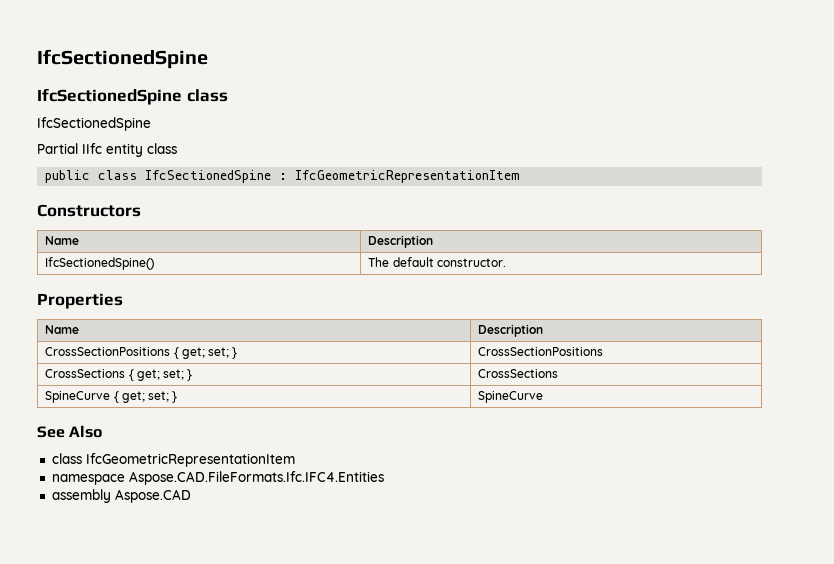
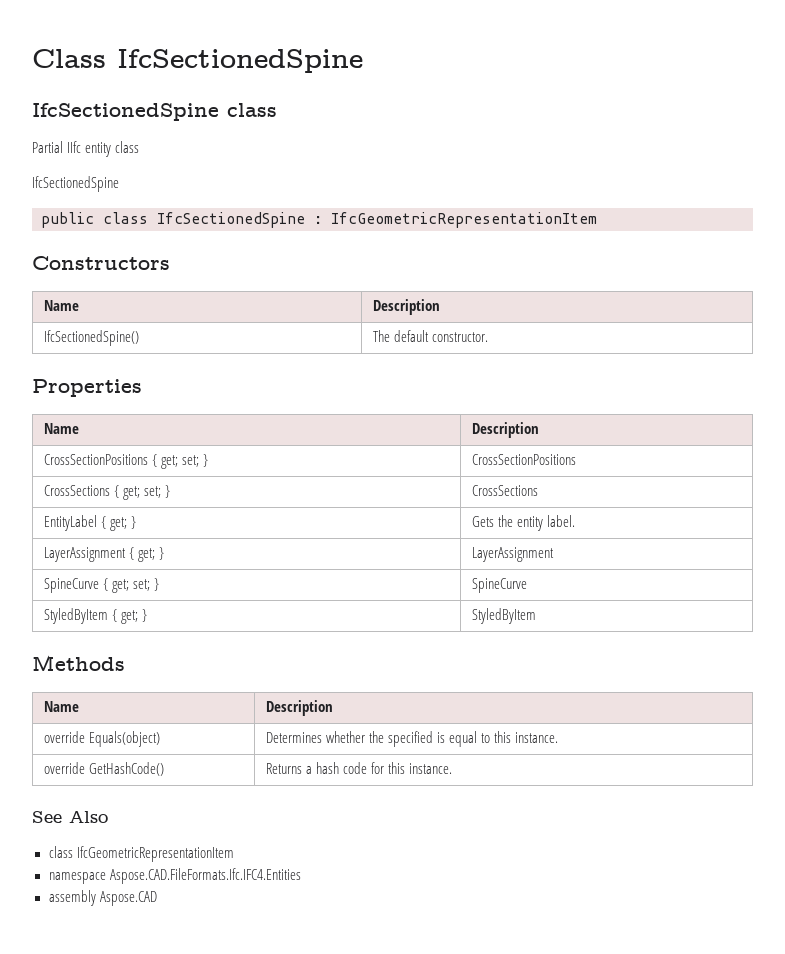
(37, 59) none -> [32,49,106,68] Class
[37,117,151,131] // IfcSectionedSpine -> (277, 110) none
(177, 148) none -> [32,176,119,192] // IfcSectionedSpine
(559, 373) none -> [43,515,137,531] [471,515,576,531] [43,547,165,562] [471,547,554,562] // EntityLabel { get; } | Gets the entity label. // LayerAssignment { get; } | LayerAssignment
(544, 397) none -> [43,608,148,624] [471,608,536,624] [32,655,125,671] [43,701,79,712] [265,700,333,716] [43,731,160,747] [265,731,559,747] [43,762,164,776] [265,762,453,774] // StyledByItem { get; } | StyledByItem // Methods // Name | Description // override Equals(object) | Determines whether the specified is equal to this instance. // override GetHashCode() | Returns a hash code for this instance.

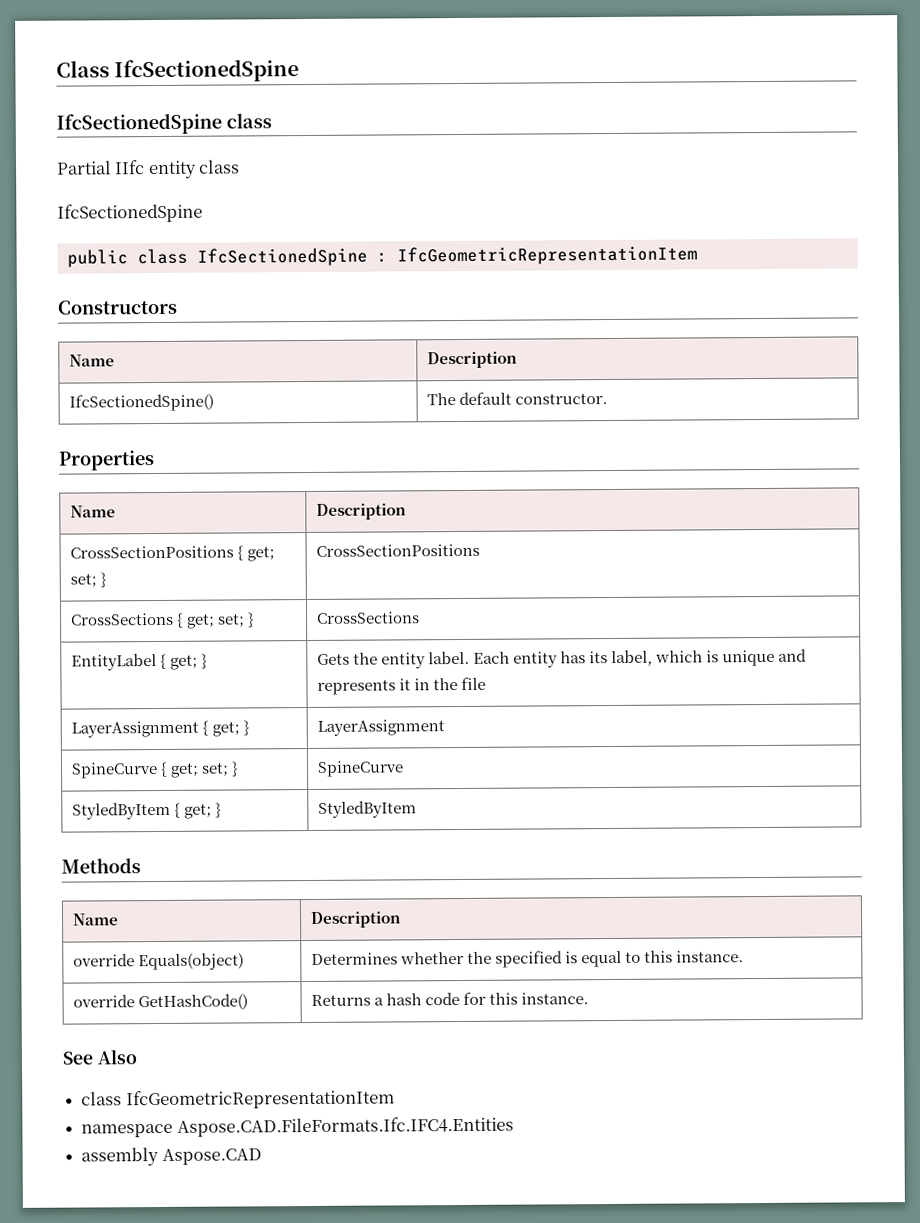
(576, 521) none -> [472,648,808,668] [316,676,486,695] Each entity has its label, which is unique and represents it in the file

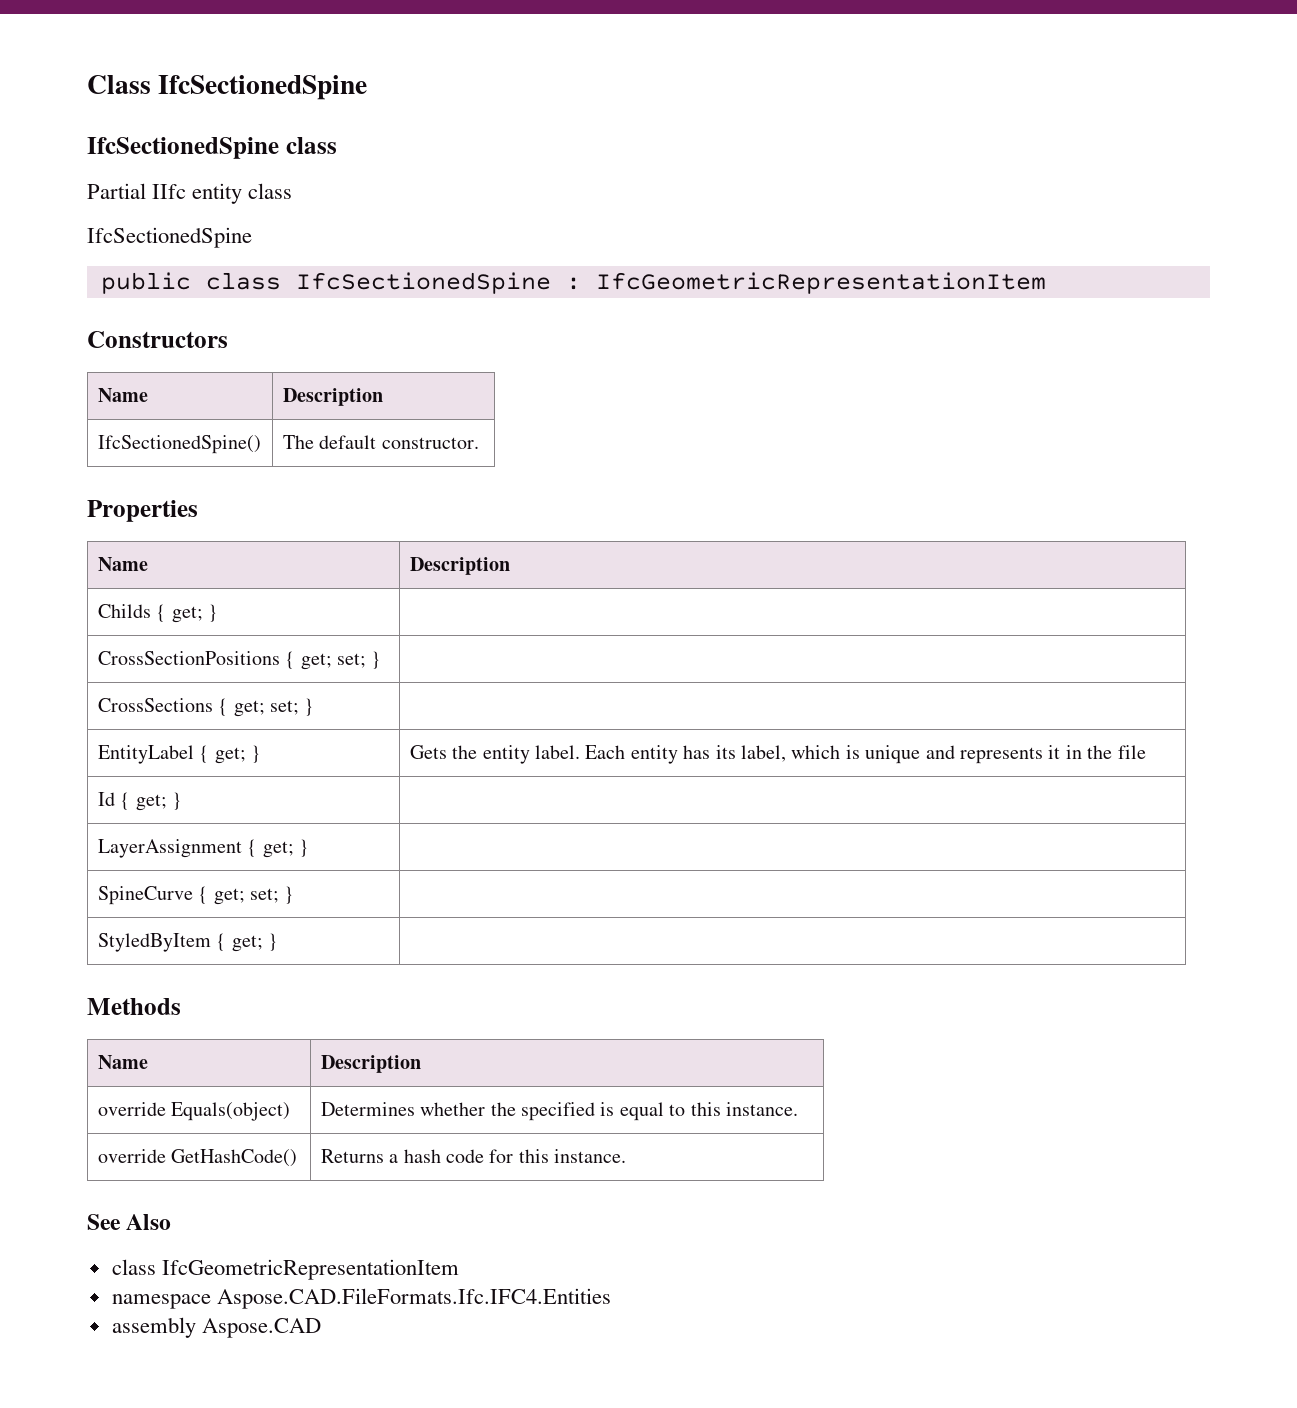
(406, 511) none -> [97,604,218,623] // Childs { get; } |
[315,543,480,557] CrossSectionPositions -> (382, 660) none
[315,611,420,624] CrossSections -> (315, 707) none
(486, 683) none -> [97,792,182,811] // Id { get; } |
[316,719,445,736] LayerAssignment -> (309, 848) none
[316,760,404,777] SpineCurve -> (295, 895) none
[317,800,417,818] StyledByItem -> (278, 942) none

